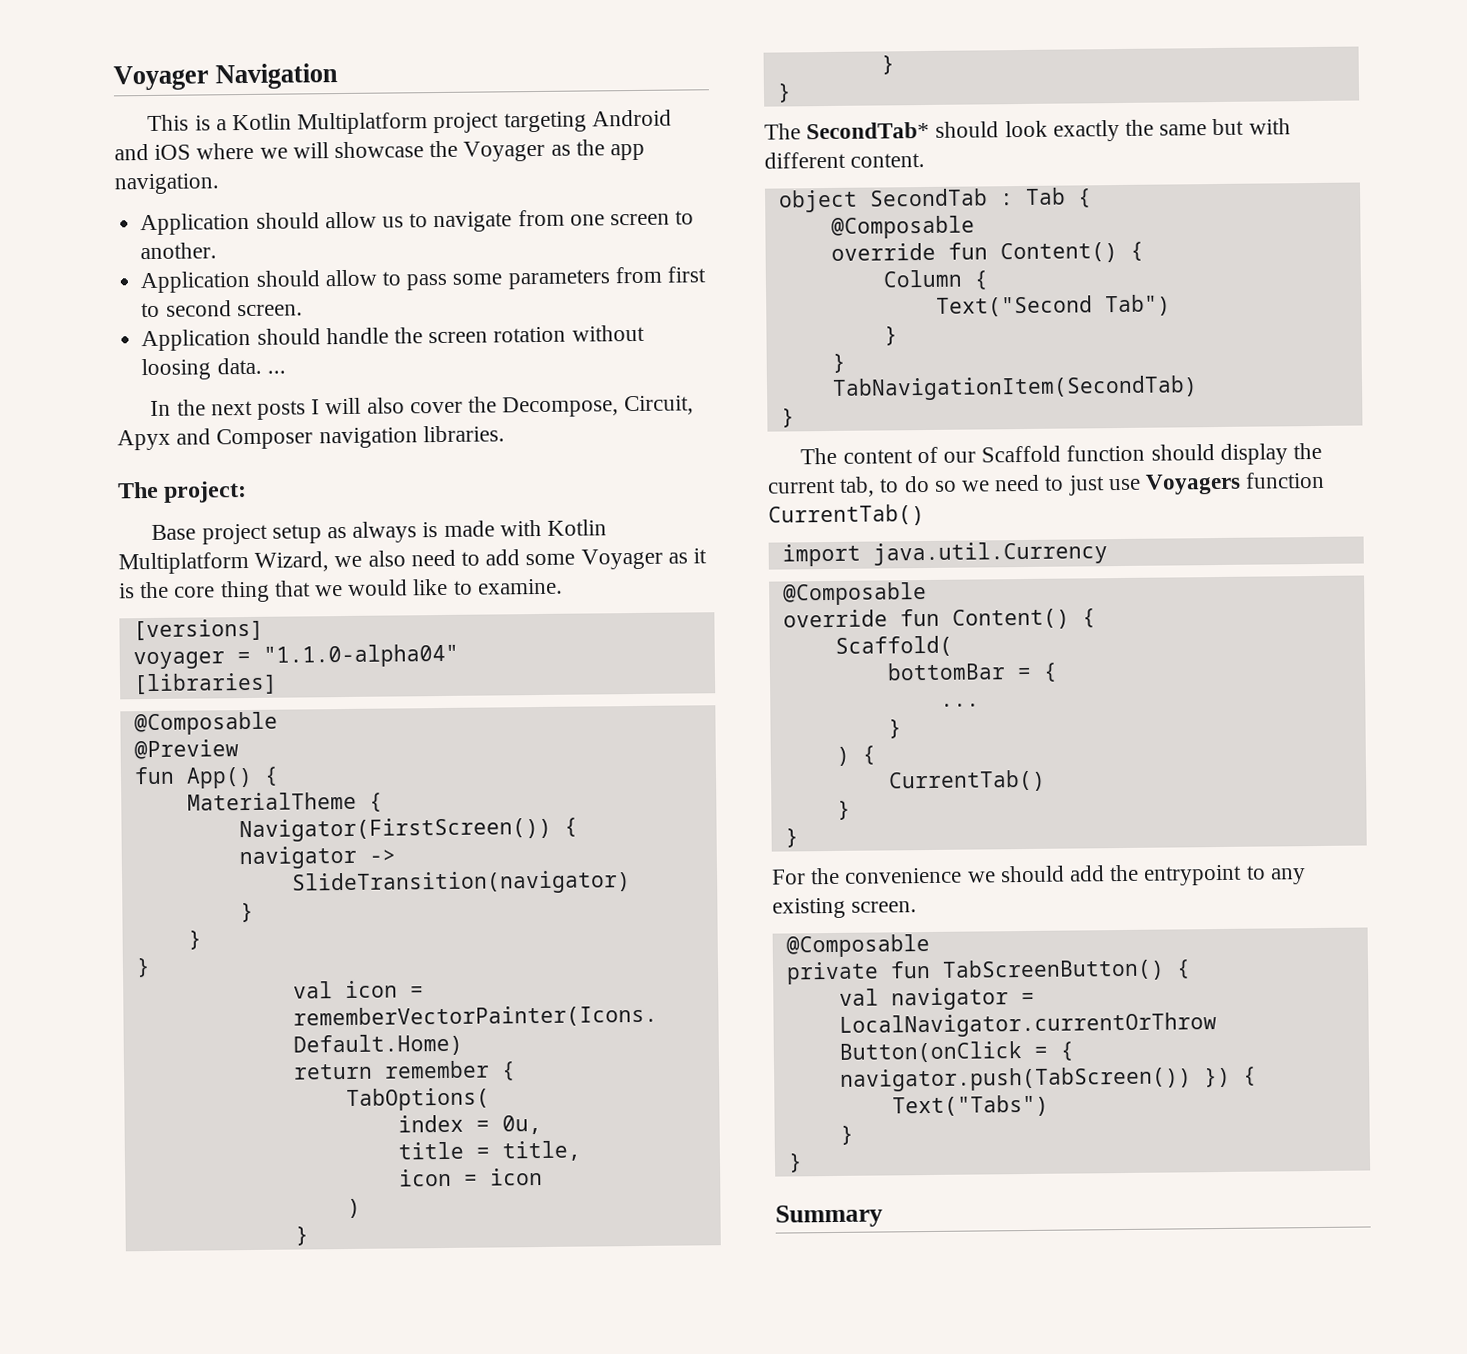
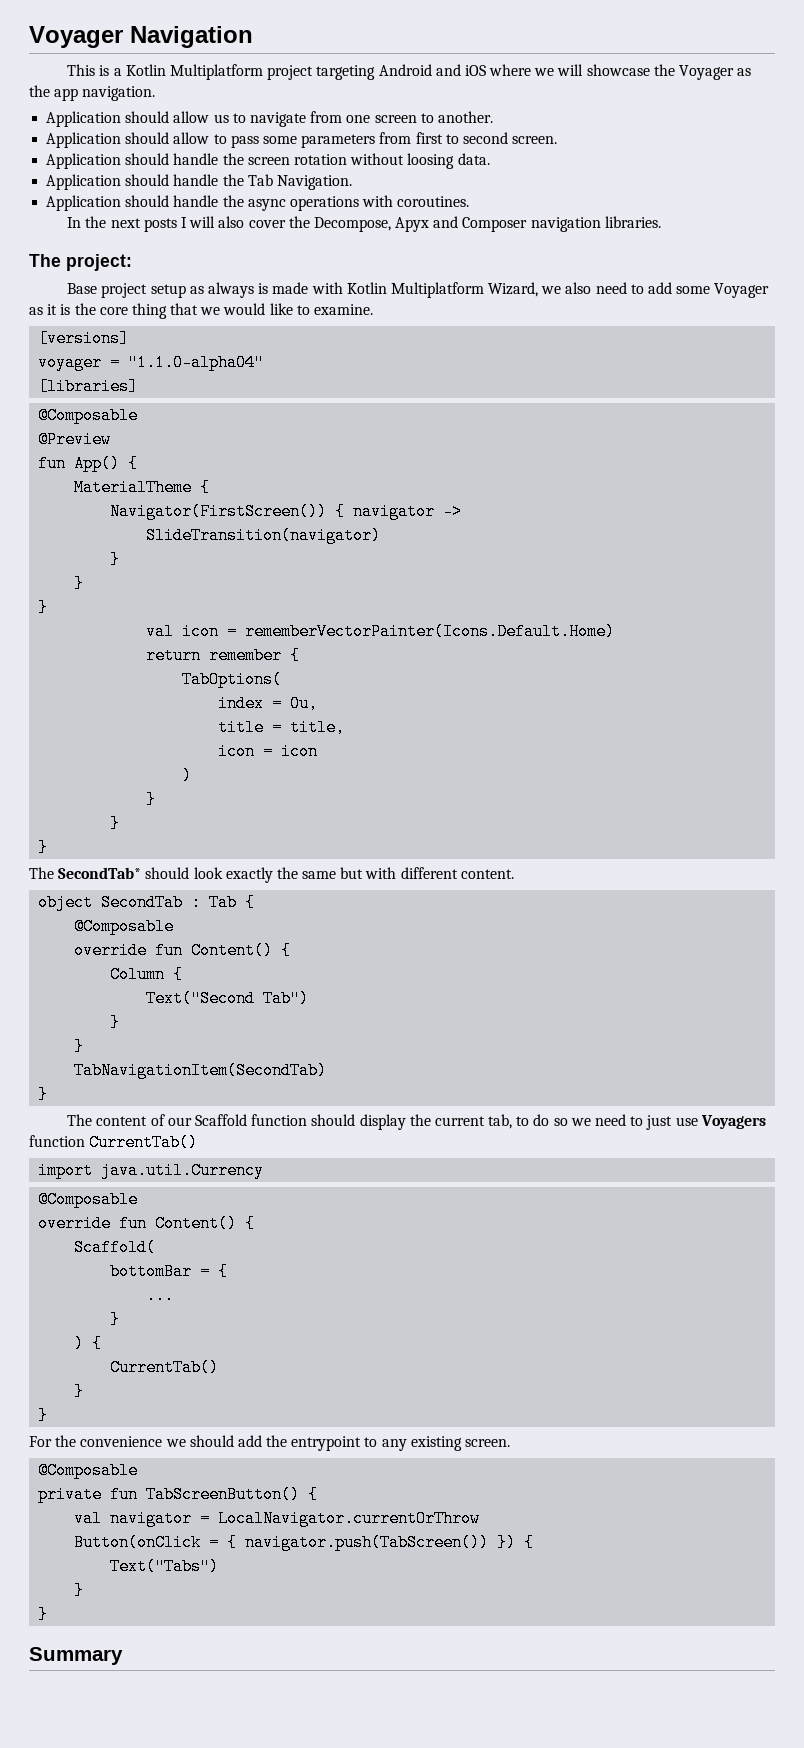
[266,370,286,374] ... -> [46,174,352,190] [46,195,470,211] // Application should handle the Tab Navigation. // Application should handle the async operations with coroutines.
[624,395,695,416] Circuit, -> (391, 224) none

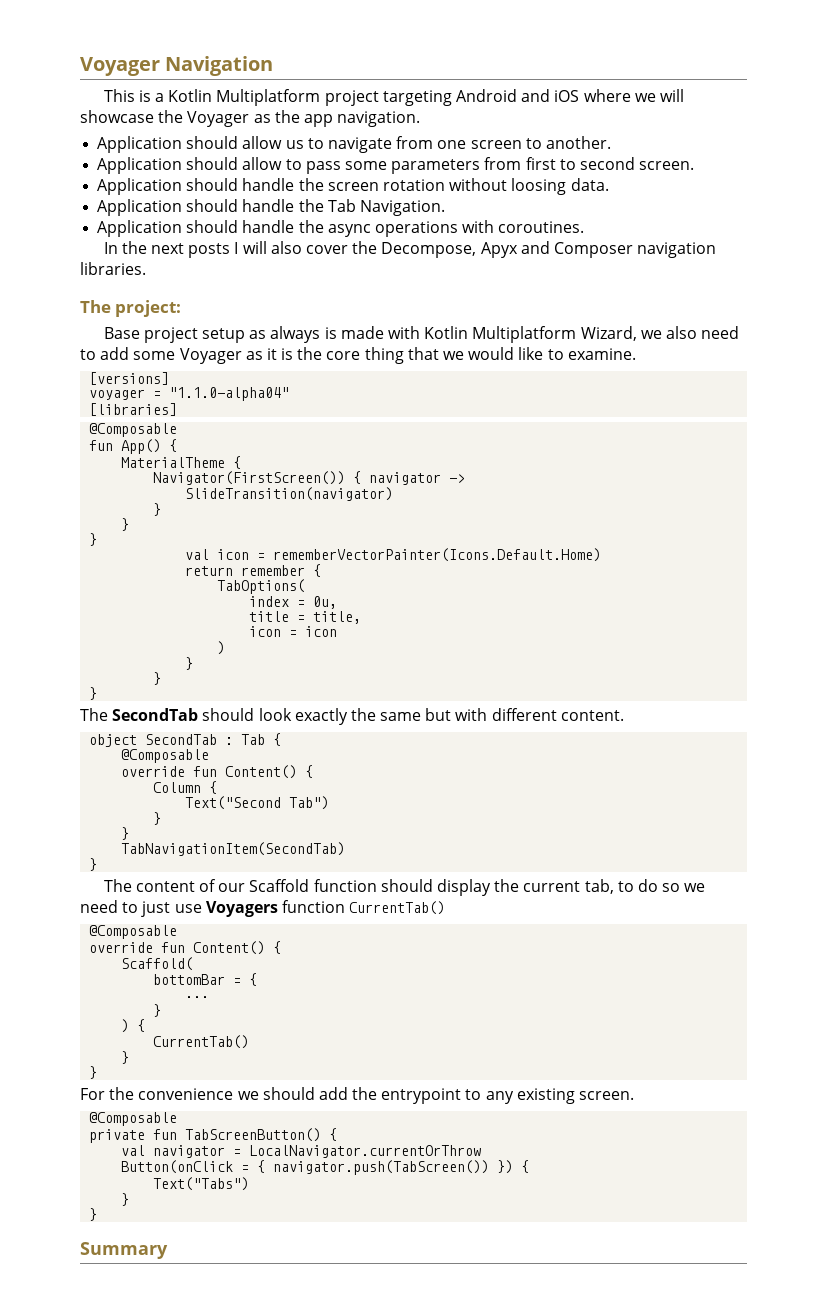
[38,431,112,448] // @Preview -> (178, 430) none
[58,867,142,879] SecondTab* -> [112,708,199,721] SecondTab
[38,1162,265,1179] // import java.util.Currency -> (446, 908) none

